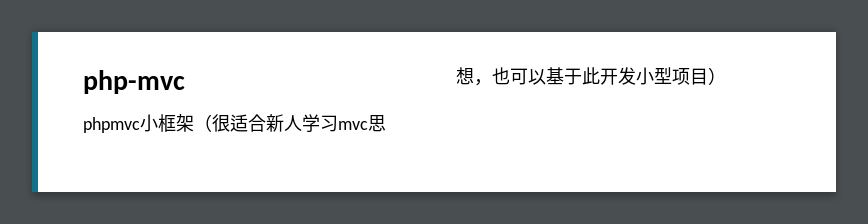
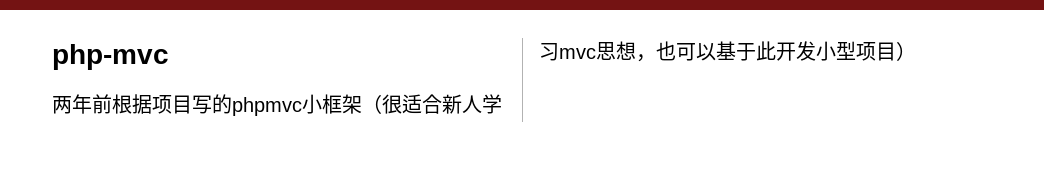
(185, 82) none -> [52,94,232,114] 两年前根据项目写的

